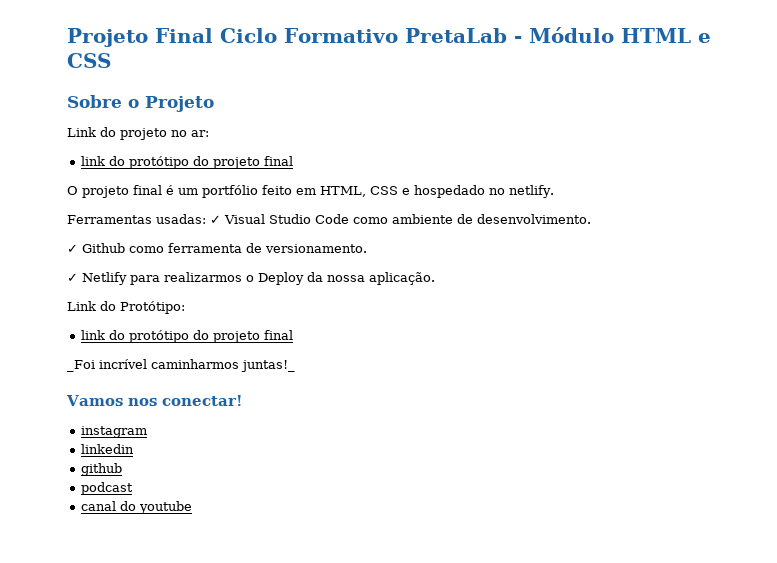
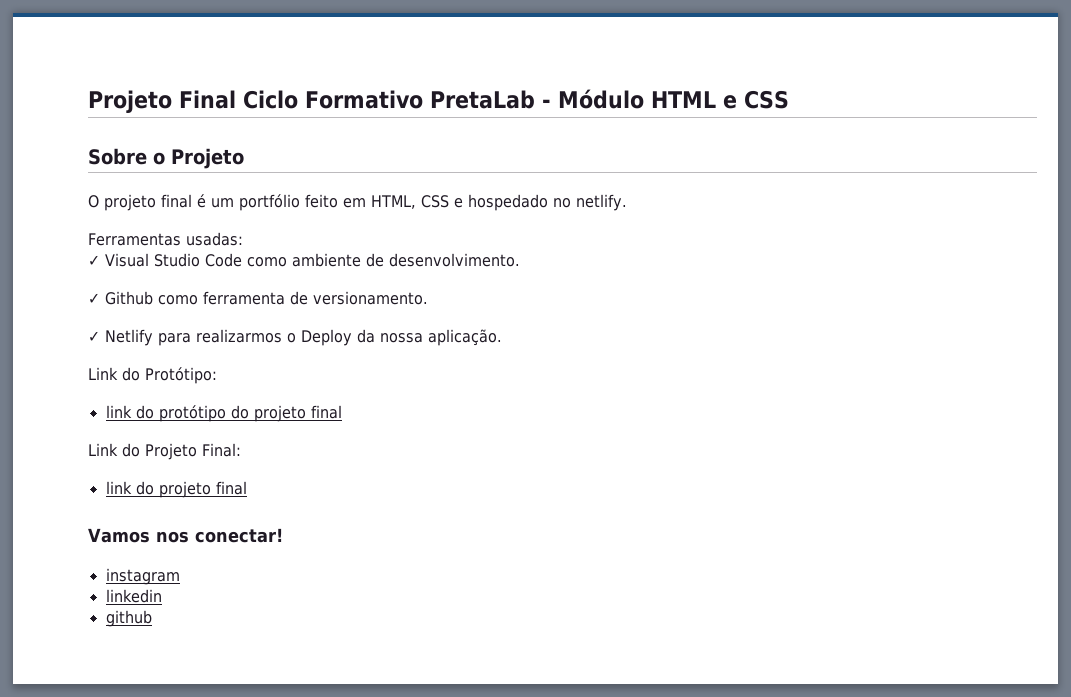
[67,127,209,140] [80,156,293,169] // Link do projeto no ar: // link do protótipo do projeto final -> (244, 158) none
(206, 219) none -> (243, 239) //
[67,359,295,372] _Foi incrível caminharmos juntas!_ -> [88,443,241,460] [105,481,247,498] Link do Projeto Final: // link do projeto final
[80,482,133,495] [80,501,192,514] // podcast // canal do youtube -> (152, 618) none

